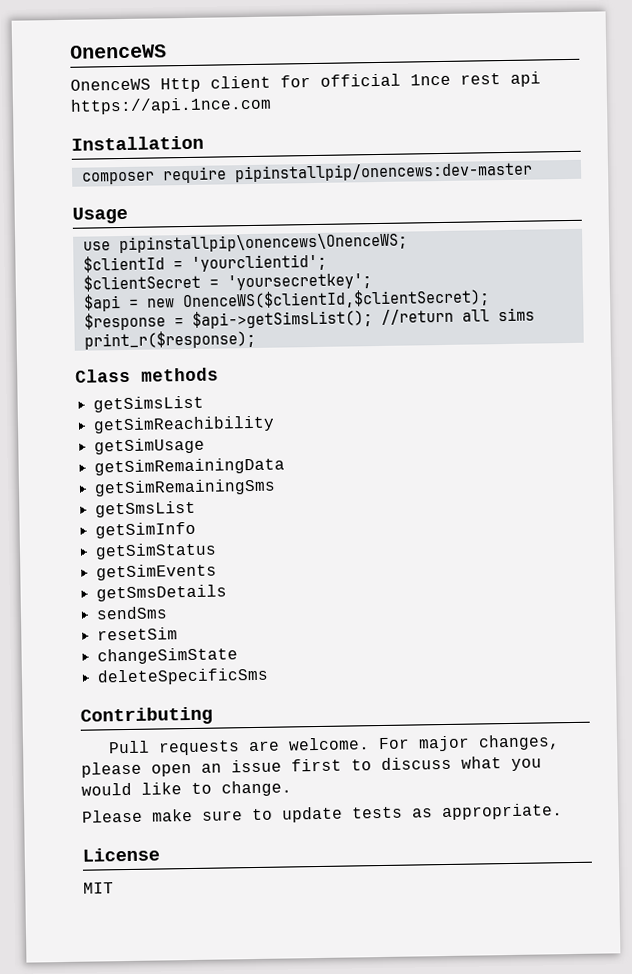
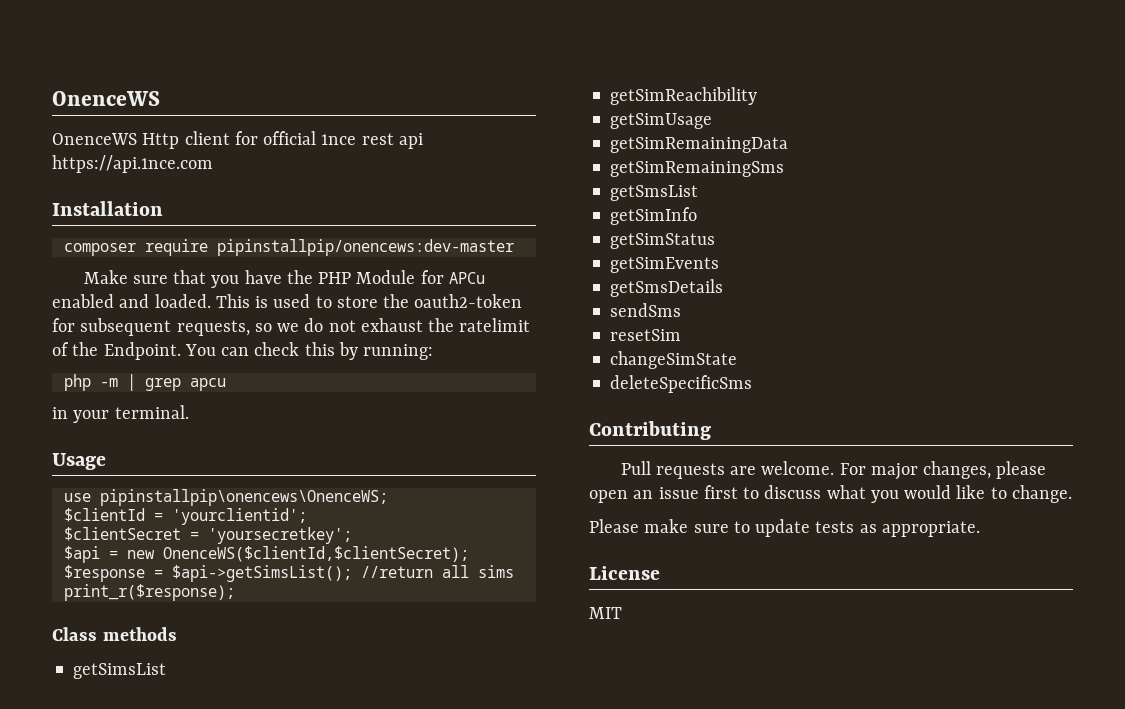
(533, 172) none -> [83,270,485,288] [52,294,523,308] [52,318,531,336] [52,342,434,360] [63,374,226,391] [52,405,189,423] // Make sure that you have the PHP Module for APCu enabled and loaded. This is used to store the oauth2-token for subsequent requests, so we do not exhaust the ratelimit of the Endpoint. You can check this by running: // php -m | grep apcu // in your terminal.

